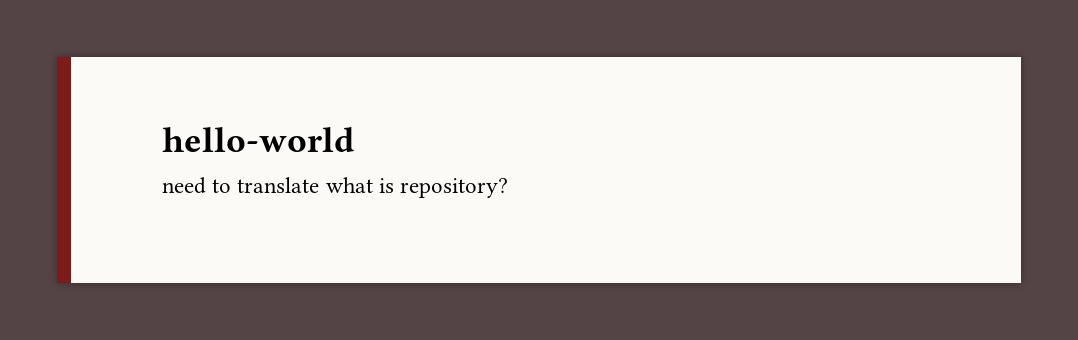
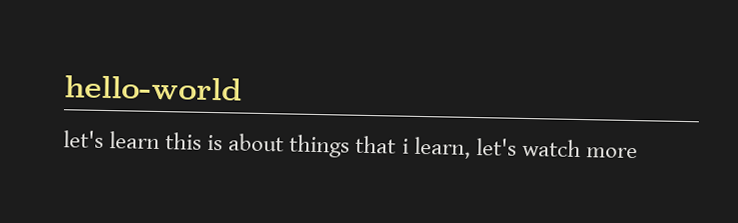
[162,177,509,198] need to translate what is repository? -> [63,130,638,159] let's learn this is about things that i learn, let's watch more

